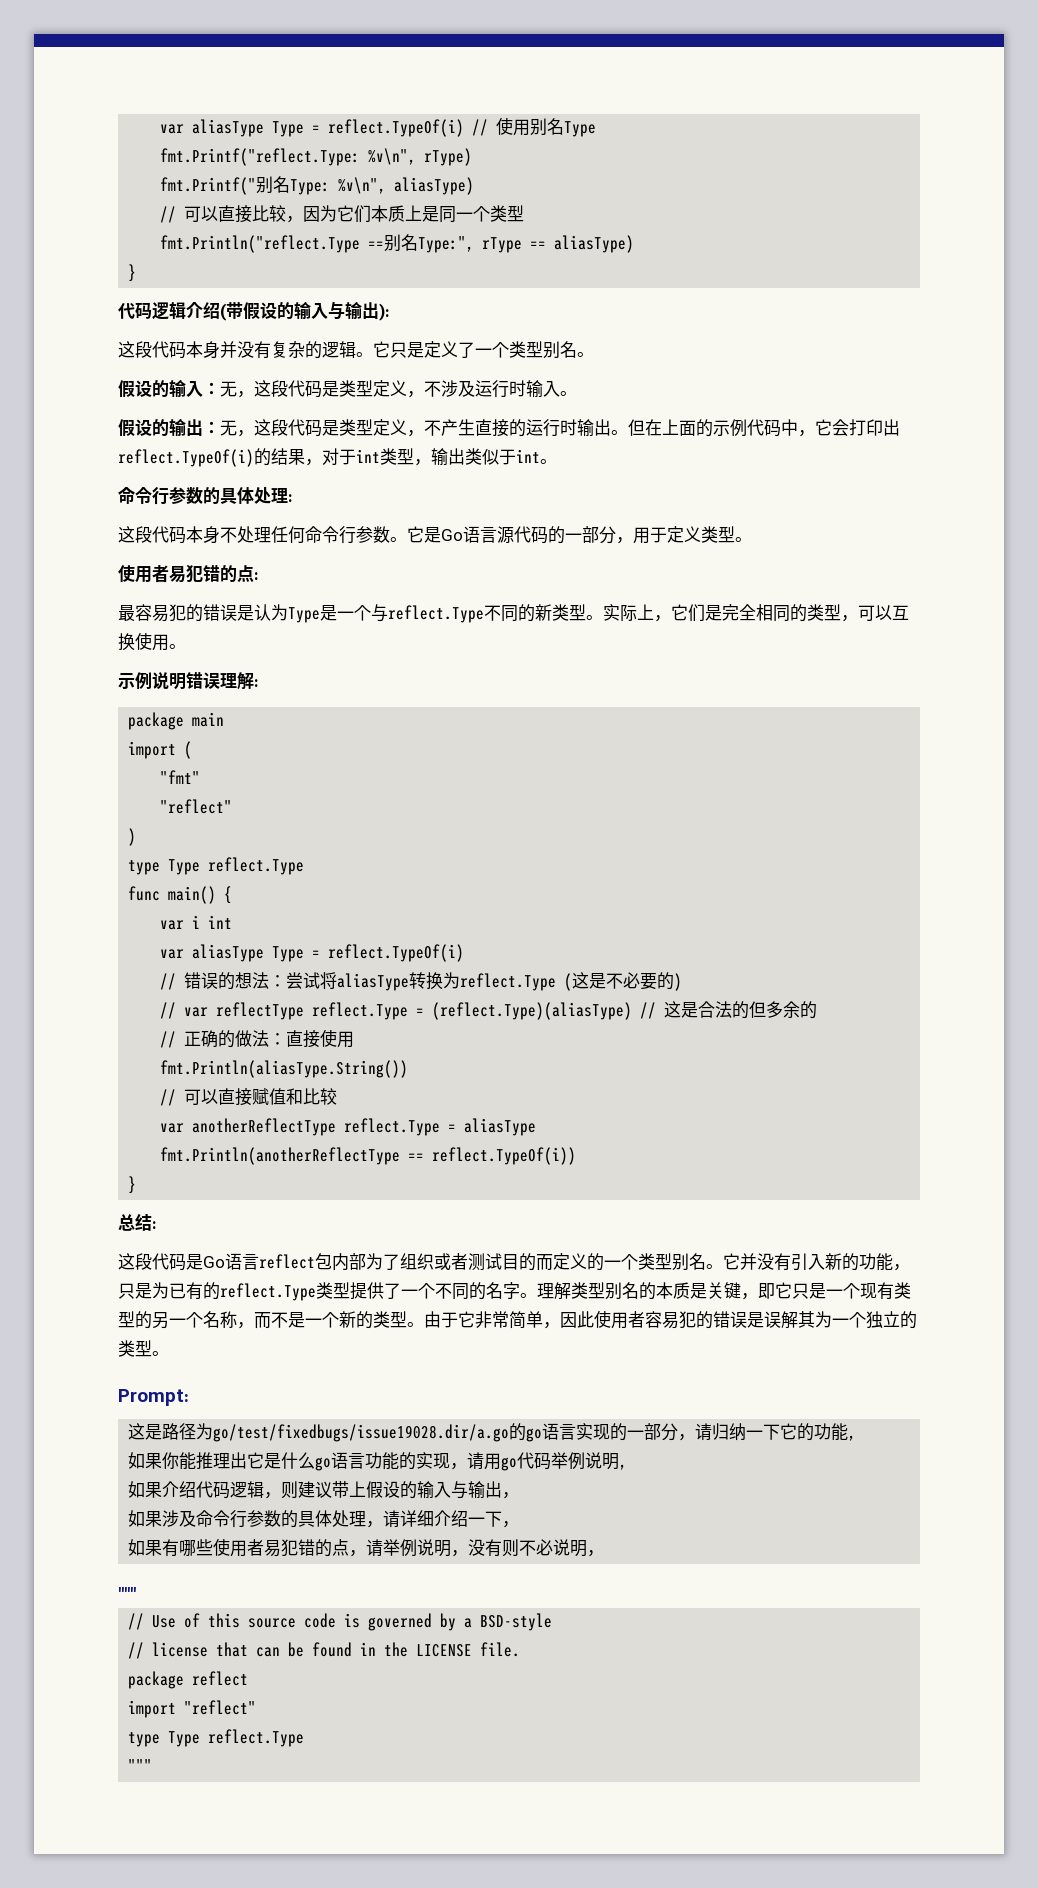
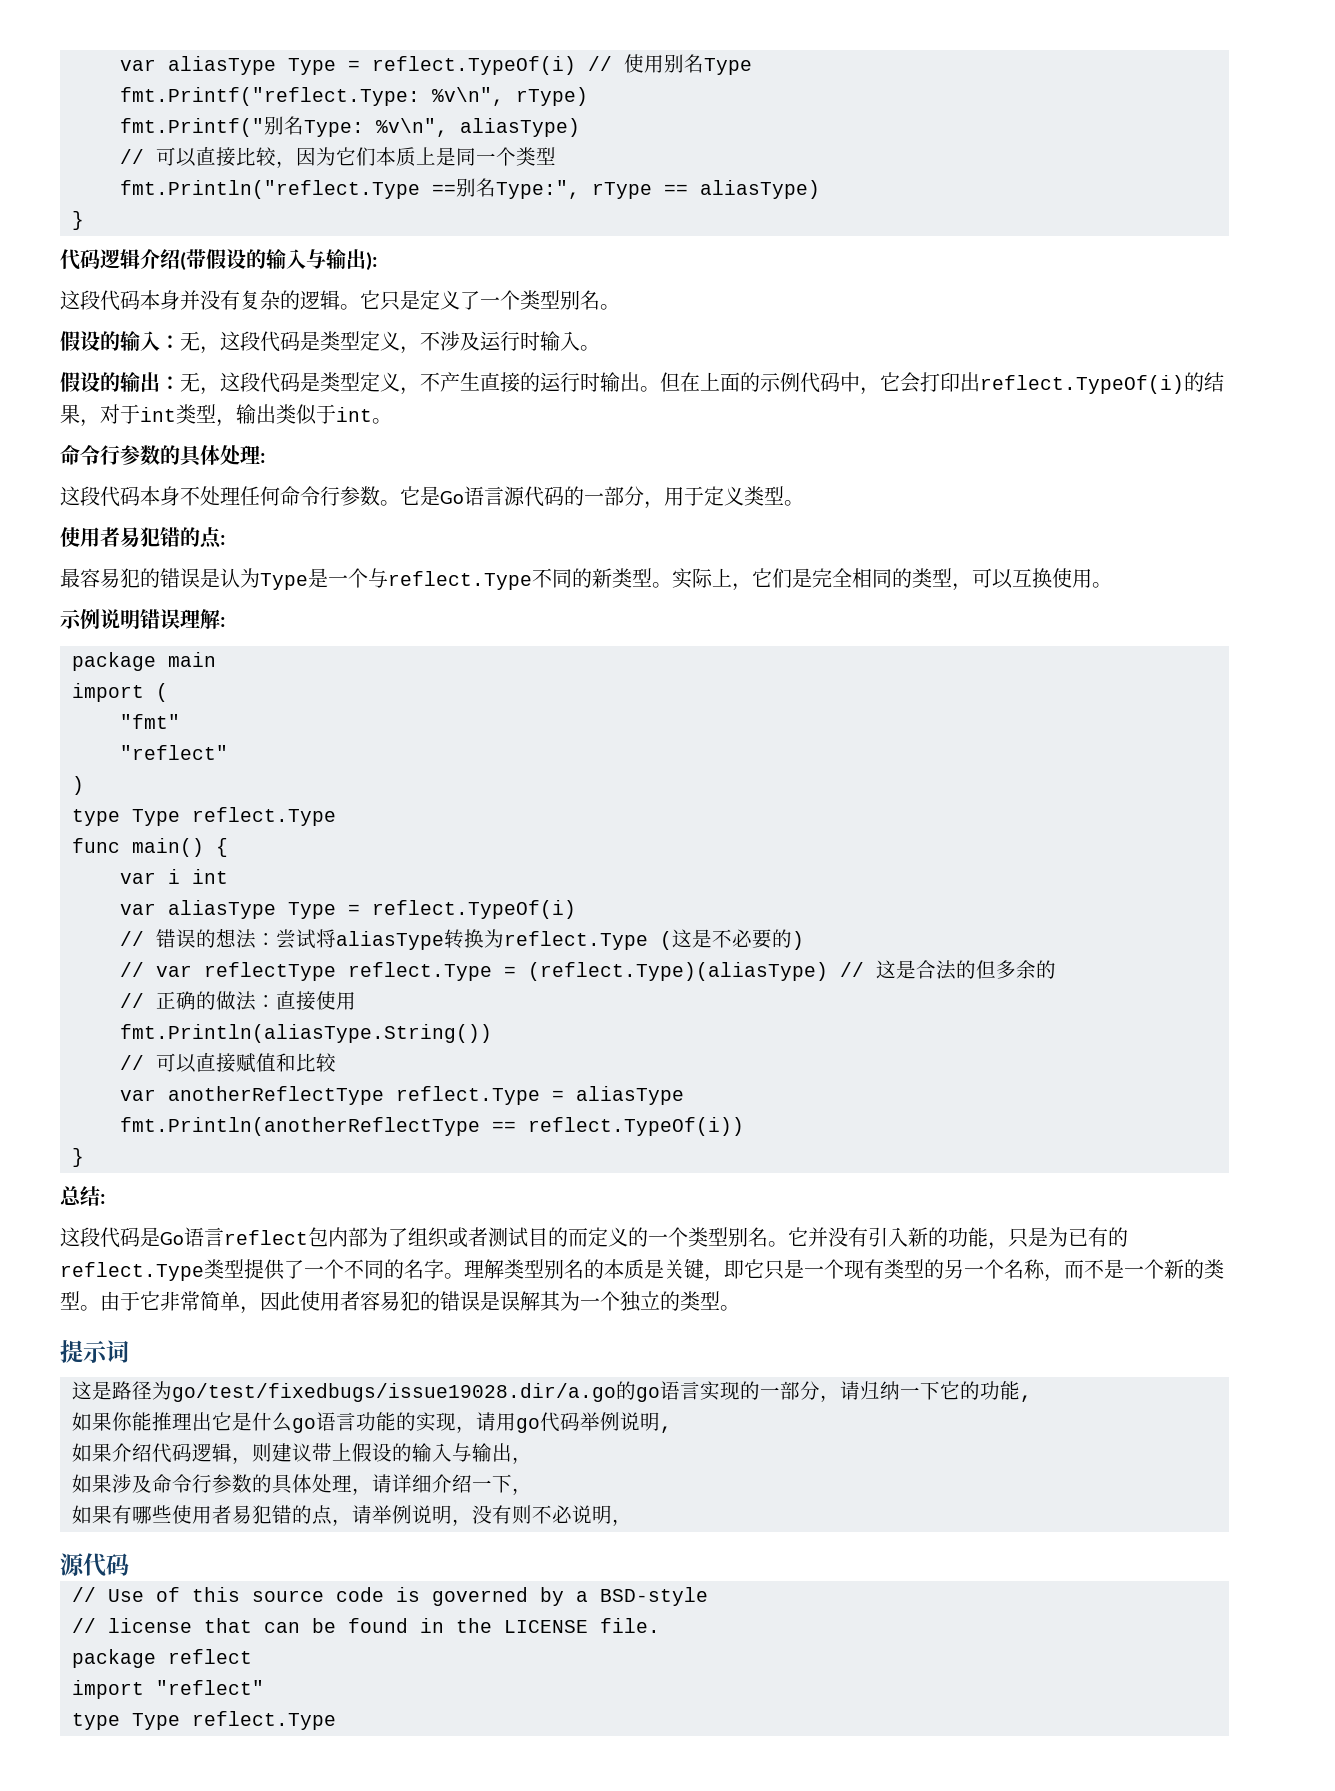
[118,1389,189,1406] Prompt: -> [60,1340,129,1363] 提示词
[118,1587,136,1601] """ -> [60,1553,129,1577] 源代码
[128,1759,153,1772] // """ -> (336, 1720) none

